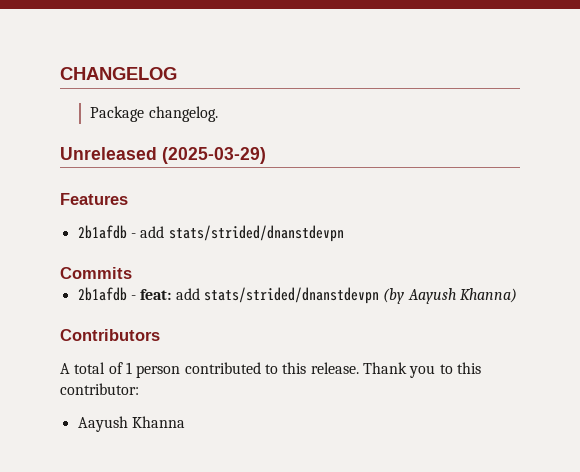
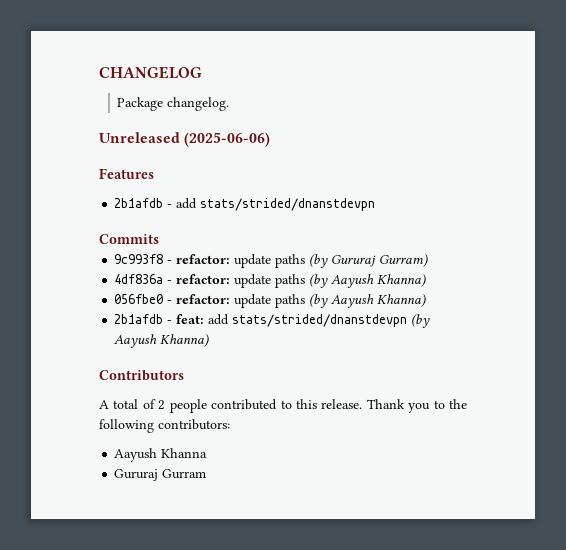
[162,147,266,164] (2025-03-29) -> [184,132,271,147] (2025-06-06)
(132, 273) none -> [114,254,429,268] [114,274,427,288] [114,294,427,308] // 9c993f8 - refactor: update paths (by Gururaj Gurram) // 4df836a - refactor: update paths (by Aayush Khanna) // 056fbe0 - refactor: update paths (by Aayush Khanna)
[125,362,181,378] 1 person -> [158,399,207,413] 2 people
[456,362,481,374] [60,383,139,395] this contributor: -> [449,399,468,409] [99,419,230,433] the following contributors:
(185, 422) none -> [114,469,207,481] // Gururaj Gurram

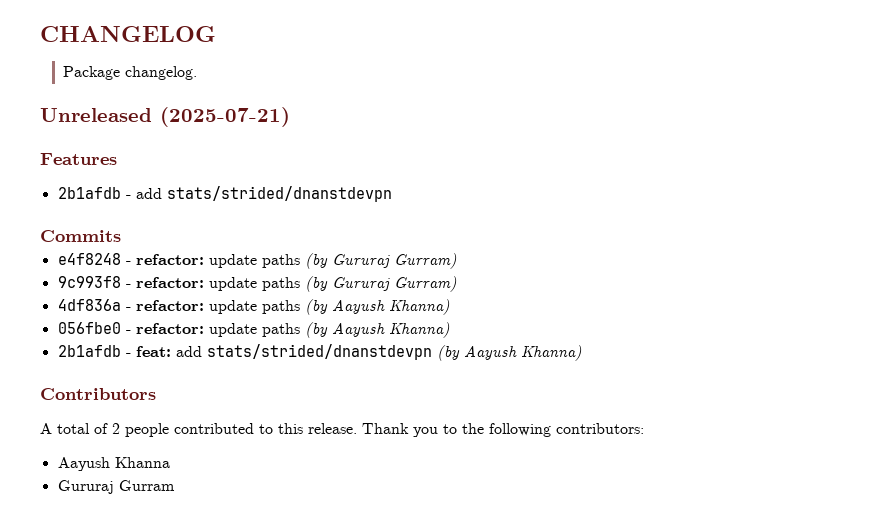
[184,132,271,147] (2025-06-06) -> [160,107,290,127] (2025-07-21)
(159, 239) none -> [57,253,457,269] // e4f8248 - refactor: update paths (by Gururaj Gurram)

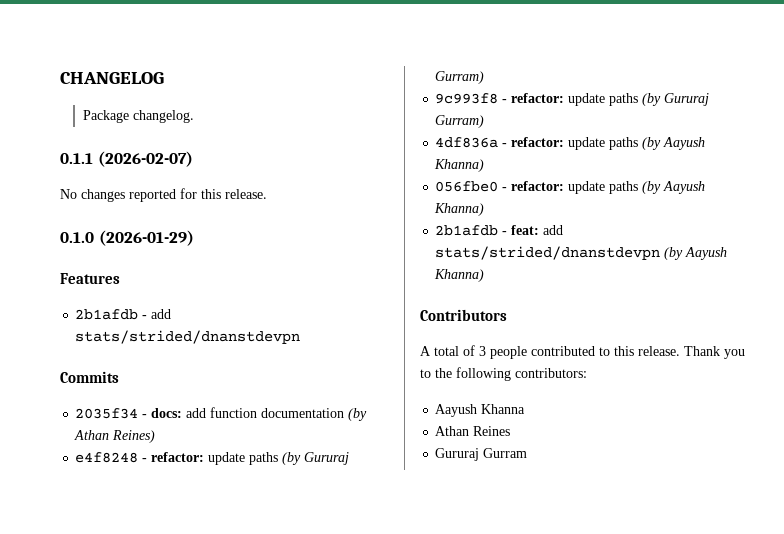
[40,107,290,127] Unreleased (2025-07-21) -> [60,151,193,167] [60,188,267,202] [60,230,194,246] 0.1.1 (2026-02-07) // No changes reported for this release. // 0.1.0 (2026-01-29)
(121, 236) none -> [75,407,368,421] [74,430,156,443] // 2035f34 - docs: add function documentation (by Athan Reines)
[112,423,120,434] 2 -> [479,346,486,356] 3
(170, 462) none -> [435,426,511,436] // Athan Reines

